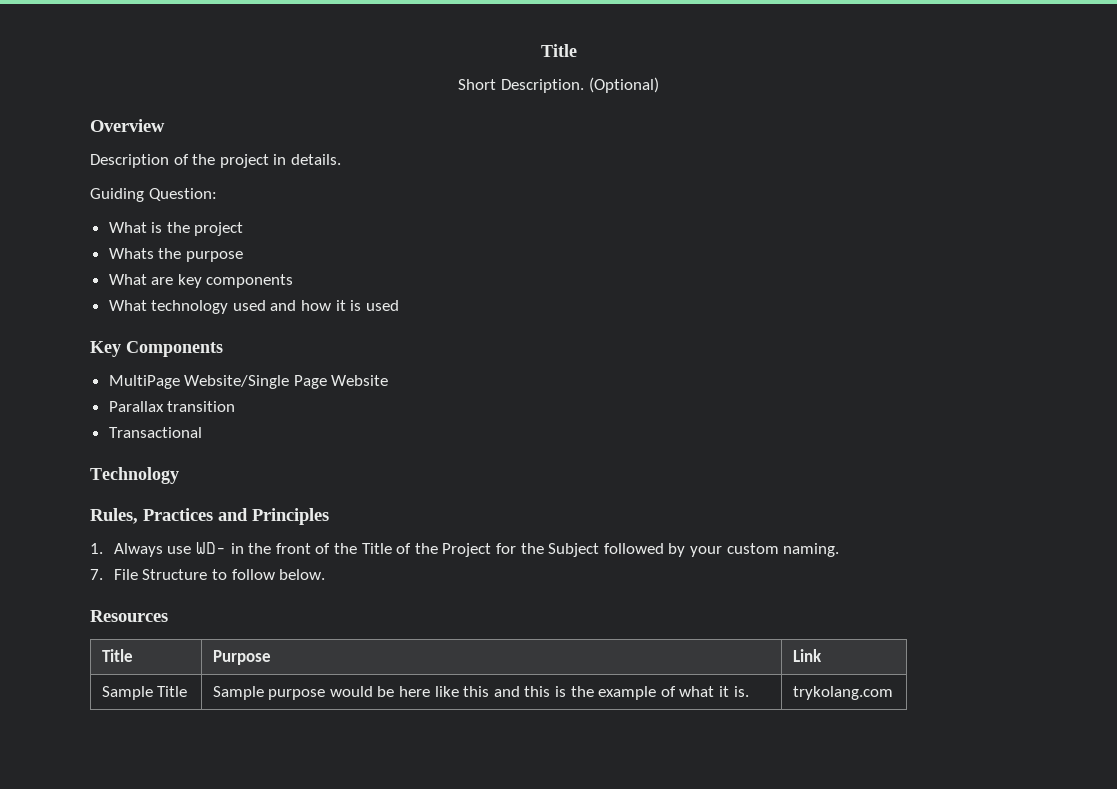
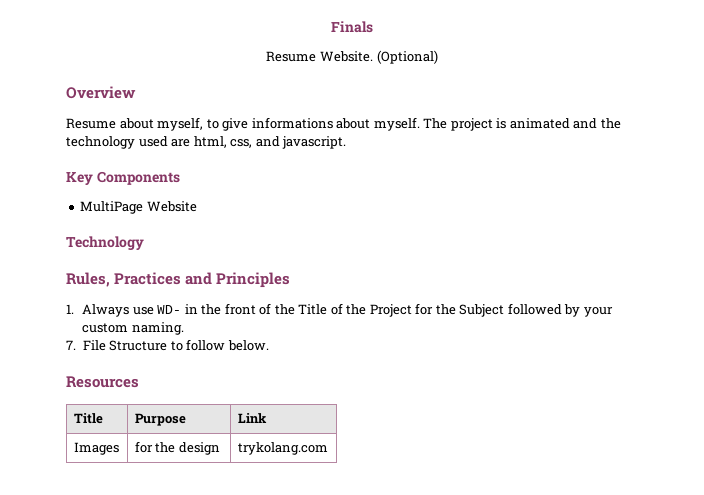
[540,44,577,57] [458,79,584,93] Title // Short Description. -> [331,21,373,33] [266,51,373,62] Finals // Resume Website.
[90,154,341,168] [90,188,217,202] [108,222,244,236] [108,248,243,262] [108,274,294,288] [108,300,399,314] Description of the project in details. // Guiding Question: // What is the project // Whats the purpose // What are key components // What technology used and how it is used -> [66,117,621,131] [66,136,347,149] Resume about myself, to give informations about myself. The project is animated and the technology used are html, css, and javascript.
[184,375,327,389] Website/Single Page -> (144, 207) none
[108,401,236,412] [108,427,202,438] // Parallax transition // Transactional -> (197, 206) none
[101,686,188,700] [212,686,749,700] Sample Title | Sample purpose would be here like this and this is the example of what it is. -> [73,442,119,455] [134,441,220,455] Images | for the design

